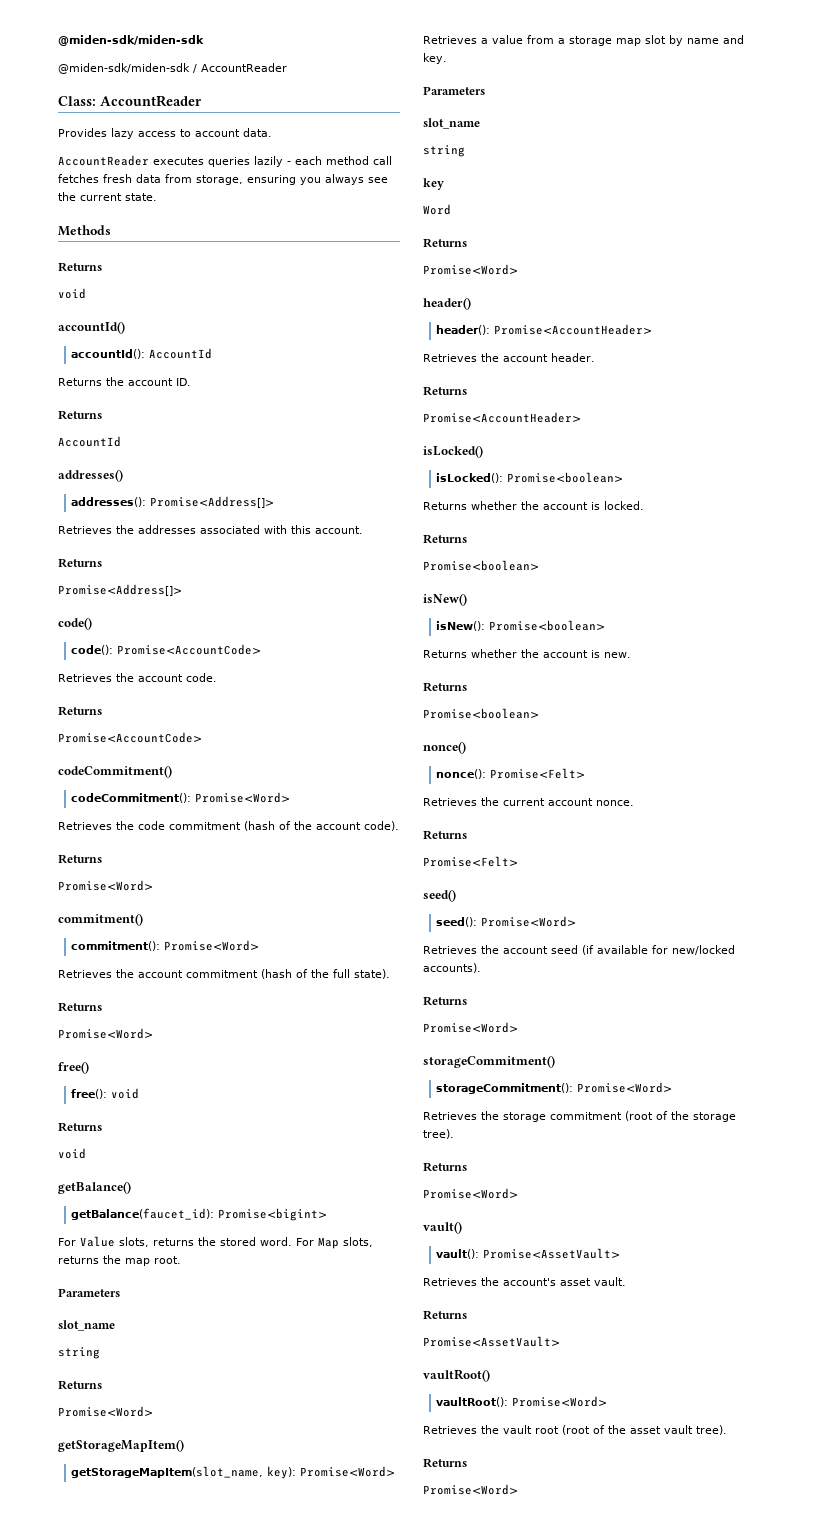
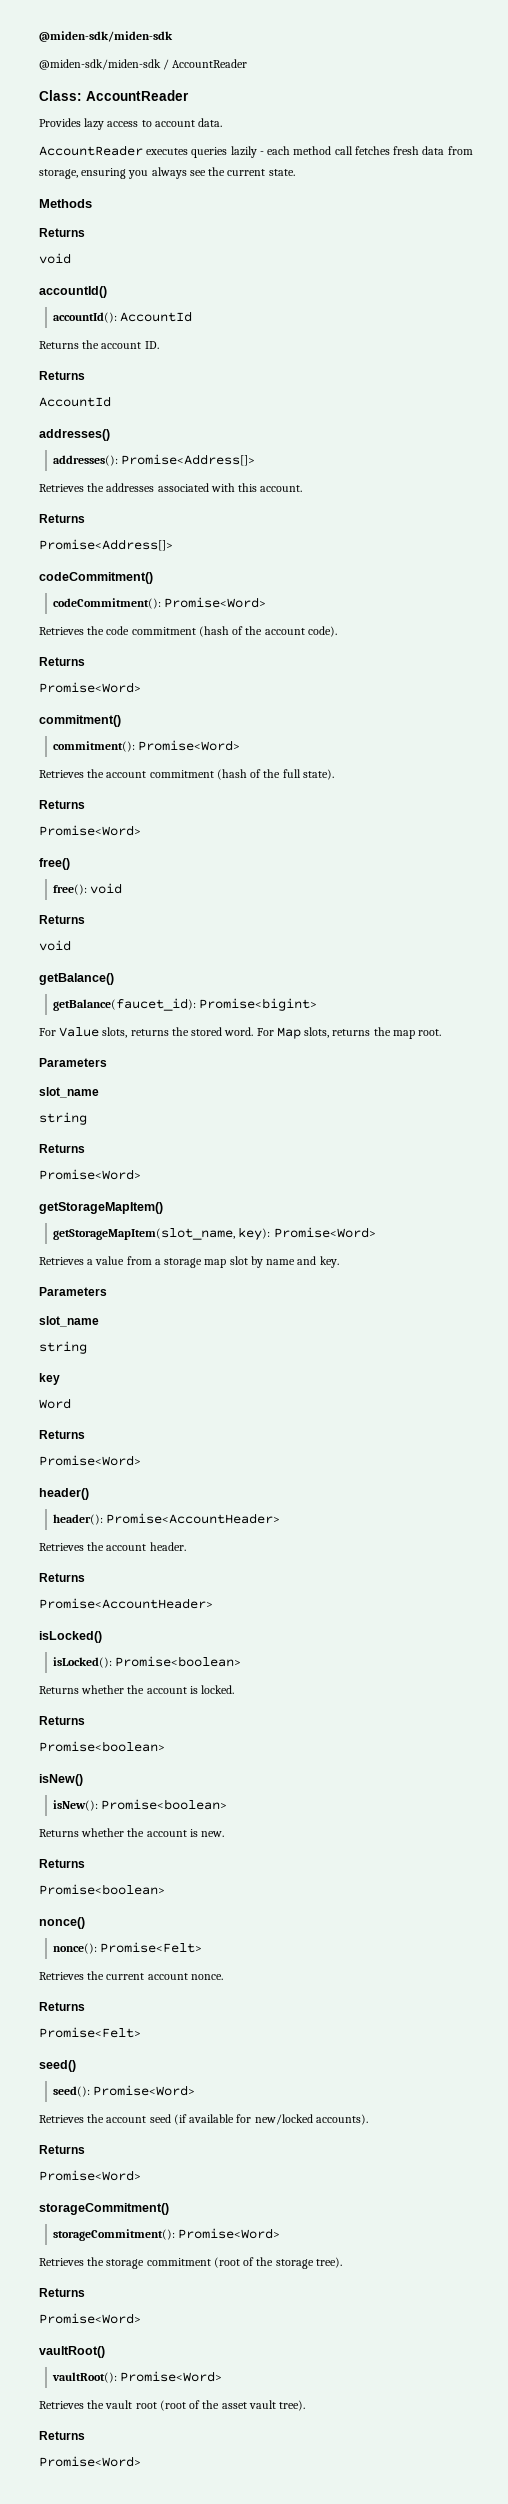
[58,617,92,630] [71,644,262,655] [58,673,217,682] [58,706,102,716] [58,732,202,743] // code() // code(): Promise<AccountCode> // Retrieves the account code. // Returns // Promise<AccountCode> -> (173, 545) none
[423,1221,462,1234] [436,1248,621,1259] [423,1277,626,1286] [423,1310,467,1320] [423,1336,560,1347] // vault() // vault(): Promise<AssetVault> // Retrieves the account's asset vault. // Returns // Promise<AssetVault> -> (141, 2318) none

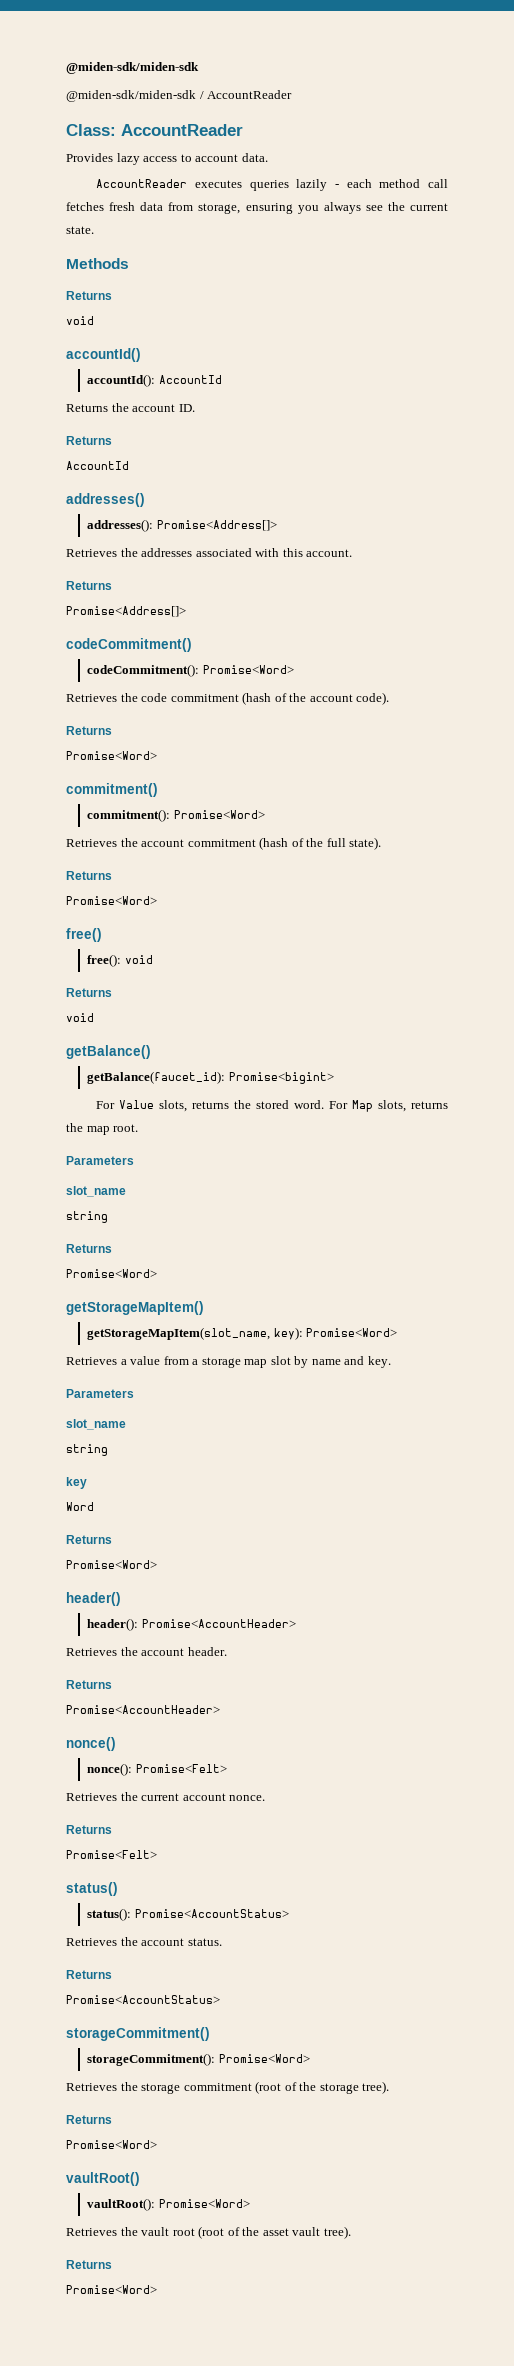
[39,1631,102,1643] [53,1656,242,1668] [39,1685,235,1694] [39,1716,85,1725] [39,1741,165,1752] [39,1774,83,1786] [53,1799,228,1811] [39,1828,225,1837] [39,1859,85,1868] [39,1884,165,1895] // isLocked() // isLocked(): Promise<boolean> // Returns whether the account is locked. // Returns // Promise<boolean> // isNew() // isNew(): Promise<boolean> // Returns whether the account is new. // Returns // Promise<boolean> -> (220, 1709) none
[39,2060,76,2072] [53,2085,196,2097] [39,2114,368,2125] [39,2145,85,2154] [39,2170,141,2181] seed() // seed(): Promise<Word> // Retrieves the account seed (if available for new/locked accounts). // Returns // Promise<Word> -> [66,1882,118,1896] [87,1908,289,1921] [66,1937,222,1946] [66,1970,112,1979] [66,1995,220,2004] status() // status(): Promise<AccountStatus> // Retrieves the account status. // Returns // Promise<AccountStatus>

